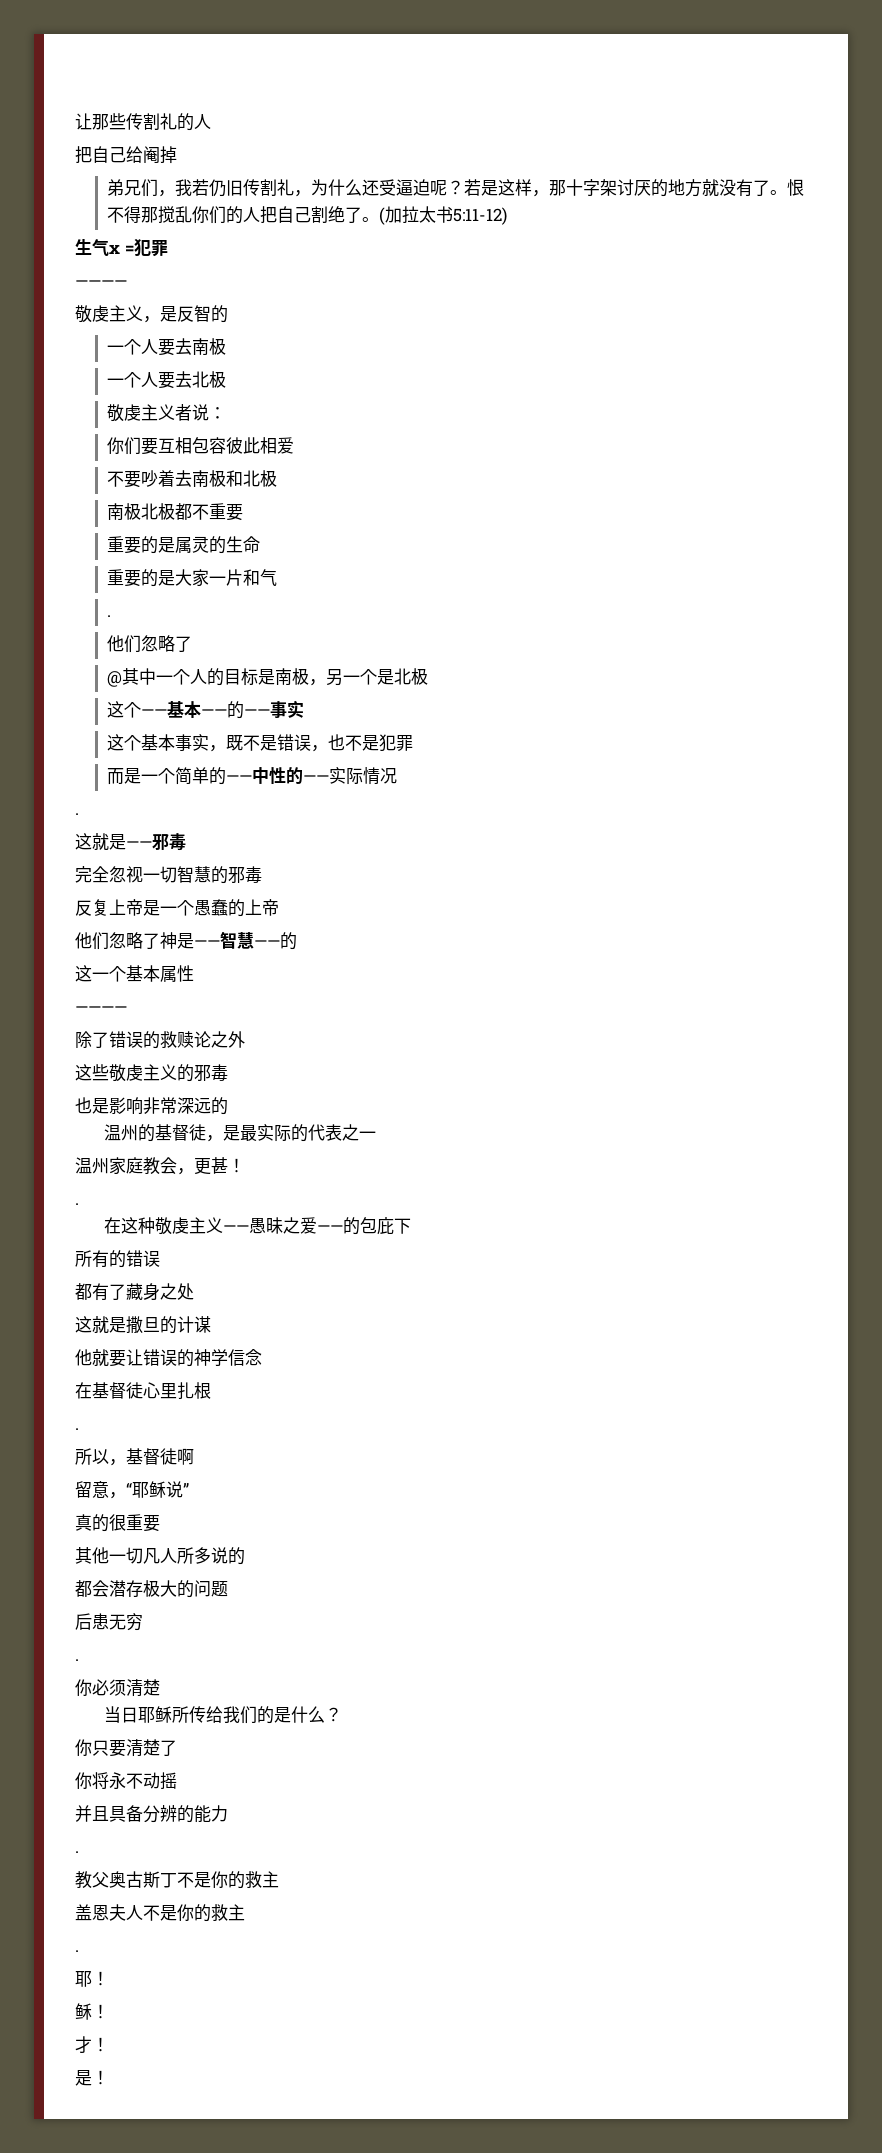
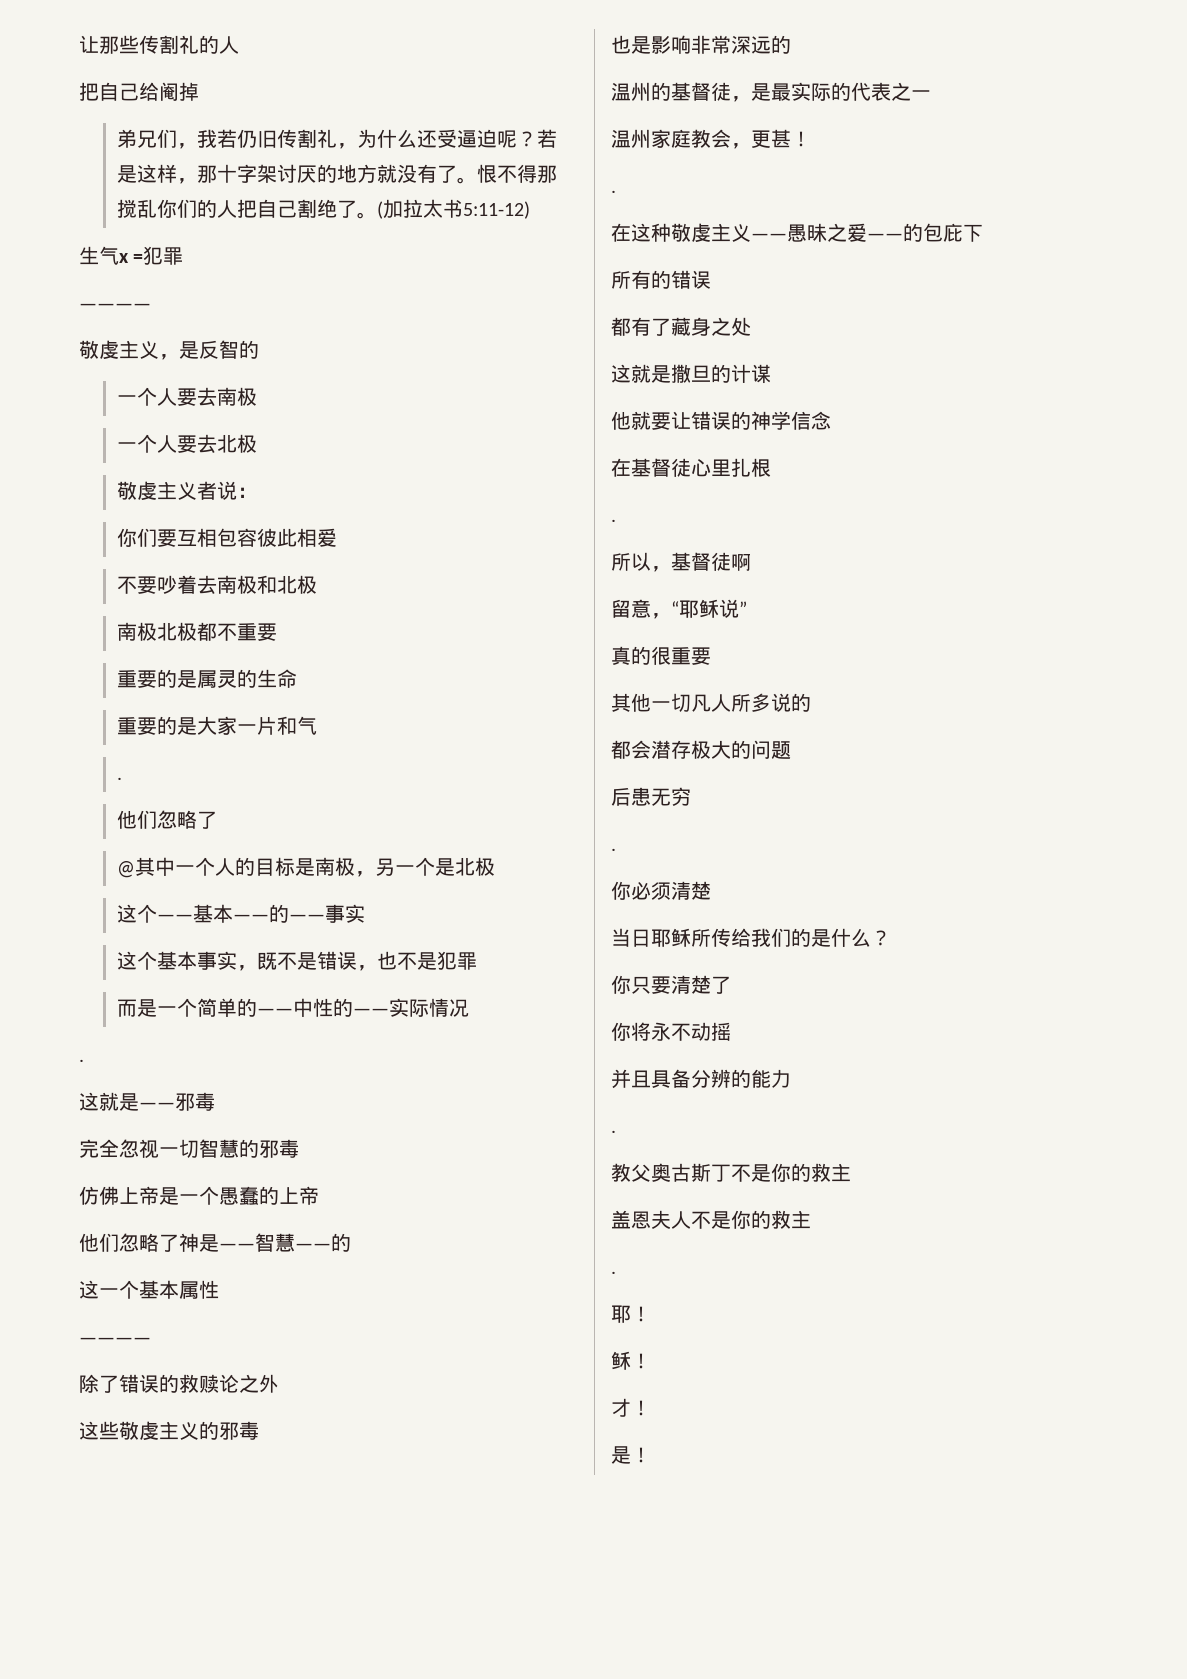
[75,899,109,916] 反复 -> [79,1186,119,1205] 仿佛

